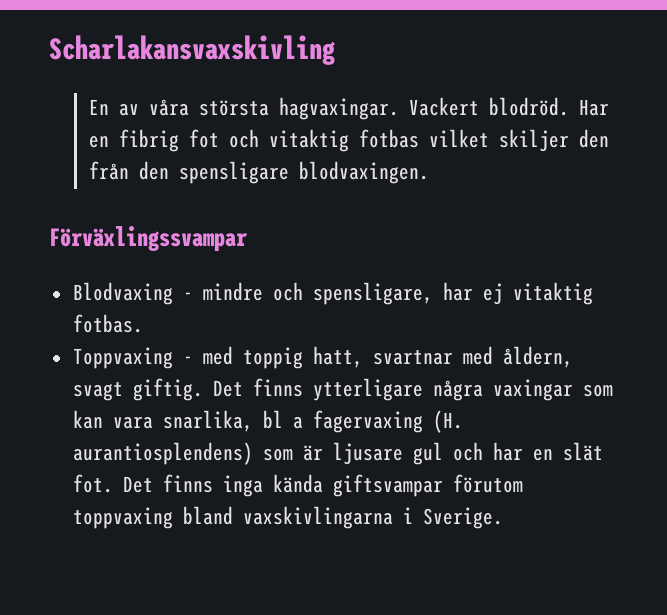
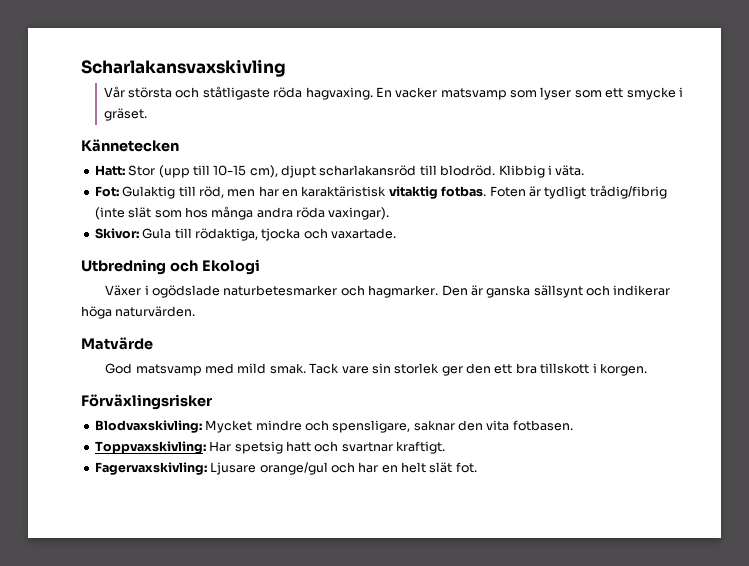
[88,97,609,120] [88,129,609,152] [88,161,429,184] [49,226,248,251] [72,282,593,305] [72,314,143,333] [72,346,573,369] [72,378,613,401] [72,410,463,433] [72,442,443,465] En av våra största hagvaxingar. Vackert blodröd. Har en fibrig fot och vitaktig fotbas vilket skiljer den från den spensligare blodvaxingen. // Förväxlingssvampar // Blodvaxing - mindre och spensligare, har ej vitaktig fotbas. // Toppvaxing - med toppig hatt, svartnar med åldern, svagt giftig. Det finns ytterligare några vaxingar som kan vara snarlika, bl a fagervaxing (H. aurantiosplendens) som är ljusare gul -> [103,86,683,100] [103,108,147,121] [81,139,179,152] [94,165,585,178] [94,185,667,199] [94,206,390,220] [94,228,396,241] [81,259,260,275] [105,285,671,298] [81,306,196,319] [81,337,153,350] [105,363,647,376] [81,394,212,410] [94,420,573,433] [94,441,445,454] [94,462,328,475] Vår största och ståtligaste röda hagvaxing. En vacker matsvamp som lyser som ett smycke i gräset. // Kännetecken // Hatt: Stor (upp till 10-15 cm), djupt scharlakansröd till blodröd. Klibbig i väta. // Fot: Gulaktig till röd, men har en karaktäristisk vitaktig fotbas. Foten är tydligt trådig/fibrig (inte slät som hos många andra röda vaxingar). // Skivor: Gula till rödaktiga, tjocka och vaxartade. // Utbredning och Ekologi // Växer i ogödslade naturbetesmarker och hagmarker. Den är ganska sällsynt och indikerar höga naturvärden. // Matvärde // God matsvamp med mild smak. Tack vare sin storlek ger den ett bra tillskott i korgen. // Förväxlingsrisker // Blodvaxskivling: Mycket mindre och spensligare, saknar den vita fotbasen. // Toppvaxskivling: Har spetsig hatt och svartnar kraftigt. // Fagervaxskivling: Ljusare orange/gul
(553, 454) none -> [401,462,426,473] helt
[122,474,523,497] [72,506,503,529] Det finns inga kända giftsvampar förutom toppvaxing bland vaxskivlingarna i Sverige. -> (477, 467) none

